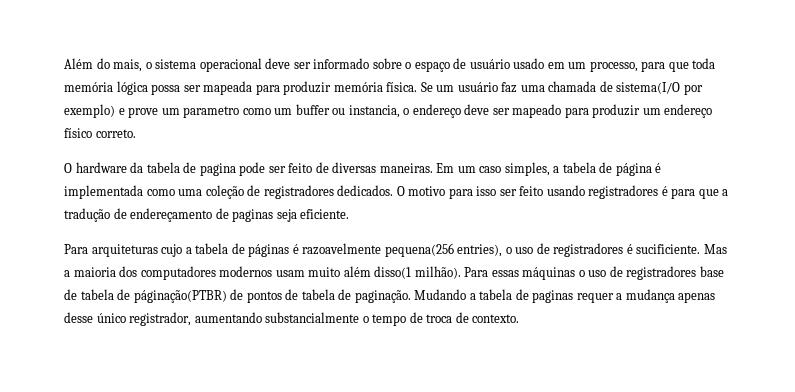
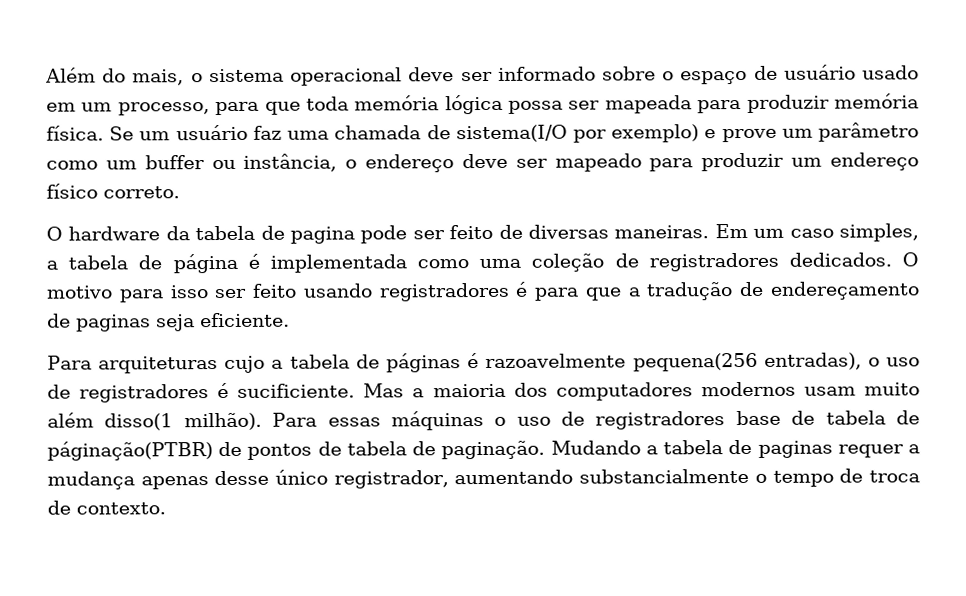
[183,106,240,118] parametro -> [817,122,919,142] parâmetro
[348,105,400,118] instancia, -> [243,153,338,172] instância,
[457,244,503,257] entries), -> [763,352,862,370] entradas),

